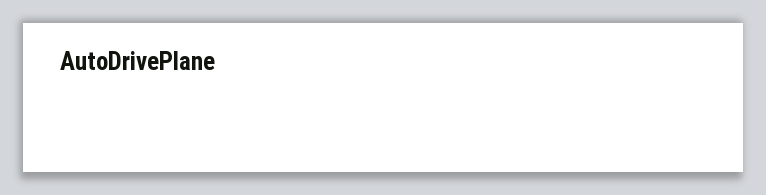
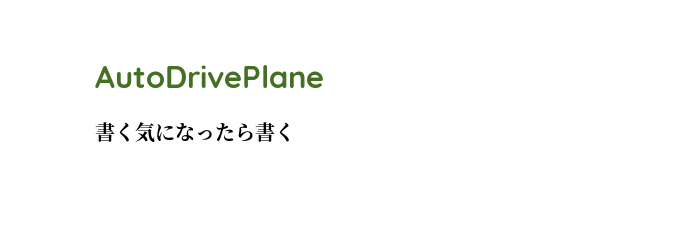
(215, 60) none -> [95,122,295,143] // 書く気になったら書く

